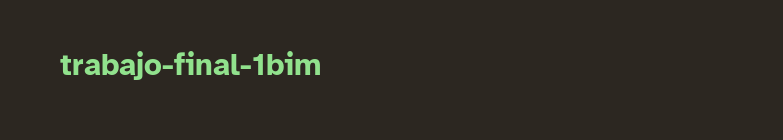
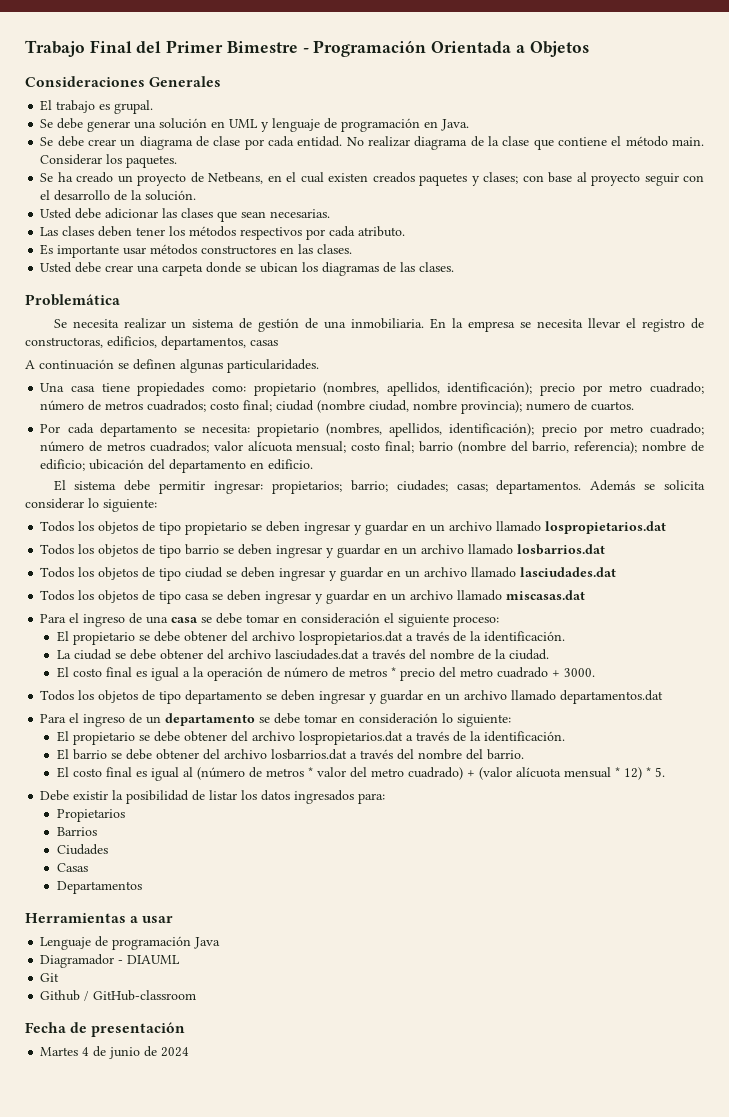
[60,51,321,80] trabajo-final-1bim -> [25,40,589,57] [25,76,222,87] [40,100,154,114] [40,118,470,132] [40,136,705,150] [40,154,178,168] [40,172,705,186] [40,190,197,201] [40,208,331,222] [40,226,406,240] [40,244,353,258] [40,262,455,276] [25,294,120,306] [53,318,705,332] [25,336,278,350] [25,359,319,373] [40,382,704,396] [40,400,635,414] [40,423,704,437] [40,441,704,454] [40,459,314,473] [53,480,705,494] [25,498,157,512] [40,521,667,535] [40,544,606,558] [40,567,617,581] [40,590,586,604] [40,613,500,627] [56,631,565,645] [56,649,549,660] [56,667,595,681] [40,690,664,704] [40,713,512,727] [56,731,565,745] [56,749,524,760] [56,767,665,781] [40,790,386,804] [56,809,125,822] [56,827,97,836] [56,844,108,855] [56,863,88,872] [56,881,142,894] [25,913,174,923] [40,936,221,950] [40,954,181,968] [40,973,60,982] [40,990,197,1001] [25,1022,186,1037] [40,1046,190,1059] Trabajo Final del Primer Bimestre - Programación Orientada a Objetos // Consideraciones Generales // El trabajo es grupal. // Se debe generar una solución en UML y lenguaje de programación en Java. // Se debe crear un diagrama de clase por cada entidad. No realizar diagrama de la clase que contiene el método main. Considerar los paquetes. // Se ha creado un proyecto de Netbeans, en el cual existen creados paquetes y clases; con base al proyecto seguir con el desarrollo de la solución. // Usted debe adicionar las clases que sean necesarias. // Las clases deben tener los métodos respectivos por cada atributo. // Es importante usar métodos constructores en las clases. // Usted debe crear una carpeta donde se ubican los diagramas de las clases. // Problemática // Se necesita realizar un sistema de gestión de una inmobiliaria. En la empresa se necesita llevar el registro de constructoras, edificios, departamentos, casas // A continuación se definen algunas particularidades. // Una casa tiene propiedades como: propietario (nombres, apellidos, identificación); precio por metro cuadrado; número de metros cuadrados; costo final; ciudad (nombre ciudad, nombre provincia); numero de cuartos. // Por cada departamento se necesita: propietario (nombres, apellidos, identificación); precio por metro cuadrado; número de metros cuadrados; valor alícuota mensual; costo final; barrio (nombre del barrio, referencia); nombre de edificio; ubicación del departamento en edificio. // El sistema debe permitir ingresar: propietarios; barrio; ciudades; casas; departamentos. Además se solicita considerar lo siguiente: // Todos los objetos de tipo propietario se deben ingresar y guardar en un archivo llamado lospropietarios.dat // Todos los objetos de tipo barrio se deben ingresar y guardar en un archivo llamado losbarrios.dat // Todos los objetos de tipo ciudad se deben ingresar y guardar en un archivo llamado lasciudades.dat // Todos los objetos de tipo casa se deben ingresar y guardar en un archivo llamado miscasas.dat // Para el ingreso de una casa se debe tomar en consideración el siguiente proceso: // El propietario se debe obtener del archivo lospropietarios.dat a través de la identificación. // La ciudad se debe obtener del archivo lasciudades.dat a través del nombre de la ciudad. // El costo final es igual a la operación de número de metros * precio del metro cuadrado + 3000. // Todos los objetos de tipo departamento se deben ingresar y guardar en un archivo llamado departamentos.dat // Para el ingreso de un departamento se debe tomar en consideración lo siguiente: // El propietario se debe obtener del archivo lospropietarios.dat a través de la identificación. // El barrio se debe obtener del archivo losbarrios.dat a través del nombre del barrio. // El costo final es igual al (número de metros * valor del metro cuadrado) + (valor alícuota mensual * 12) * 5. // Debe existir la posibilidad de listar los datos ingresados para: // Propietarios // Barrios // Ciudades // Casas // Departamentos // Herramientas a usar // Lenguaje de programación Java // Diagramador - DIAUML // Git // Github / GitHub-classroom // Fecha de presentación // Martes 4 de junio de 2024

